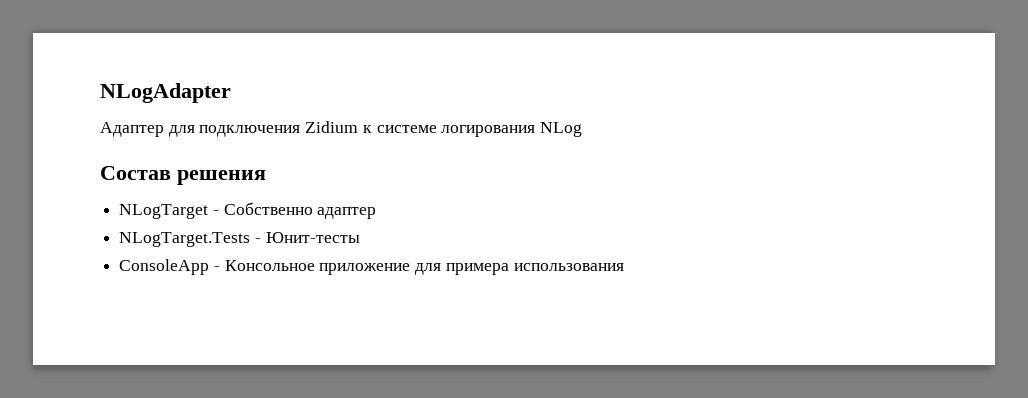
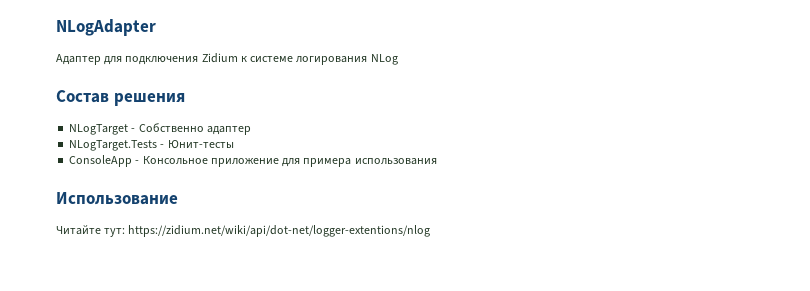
(624, 267) none -> [56,192,178,205] [56,225,431,237] // Использование // Читайте тут: https://zidium.net/wiki/api/dot-net/logger-extentions/nlog

